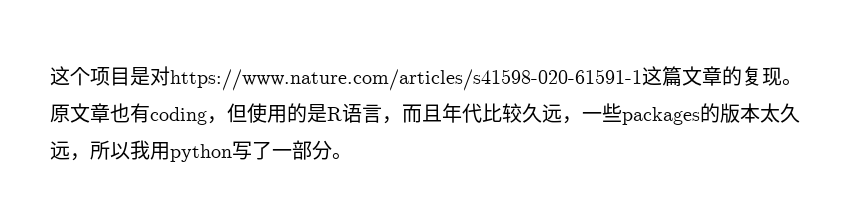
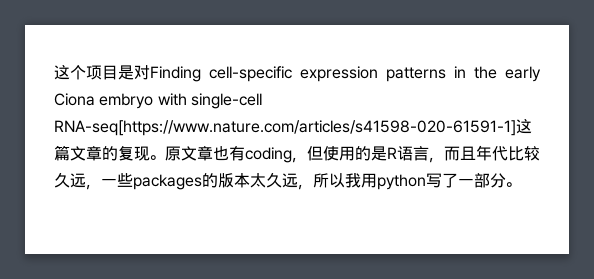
[170,69,642,91] https://www.nature.com/articles/s41598-020-61591-1 -> [150,66,541,82] [54,93,262,109] [54,120,516,136] Finding cell-specific expression patterns in the early Ciona embryo with single-cell RNA-seq[https://www.nature.com/articles/s41598-020-61591-1]

